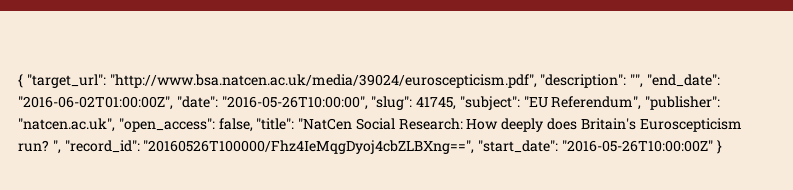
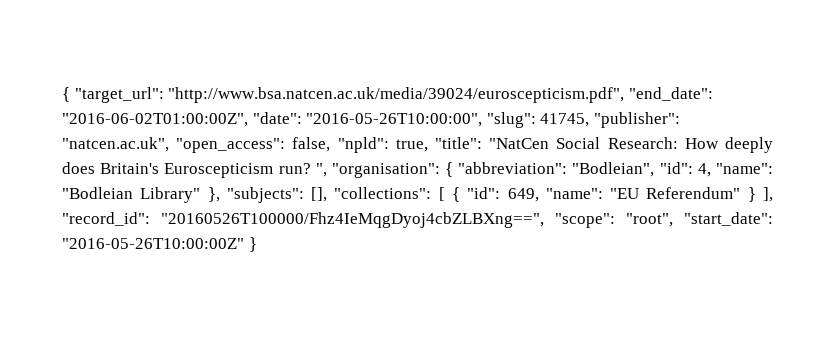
[540,74,644,88] "description": "", -> (625, 95) none
[459,96,642,110] "subject": "EU Referendum", -> (590, 120) none
(253, 125) none -> [337,137,428,153] "npld": true,
[64,140,475,154] "record_id": "20160526T100000/Fhz4IeMqgDyoj4cbZLBXng==", -> [331,162,773,178] [62,187,774,203] [62,212,673,228] "organisation": { "abbreviation": "Bodleian", "id": 4, "name": "Bodleian Library" }, "subjects": [], "collections": [ { "id": 649, "name": "EU Referendum" } ], "record_id": "20160526T100000/Fhz4IeMqgDyoj4cbZLBXng==", "scope": "root",

